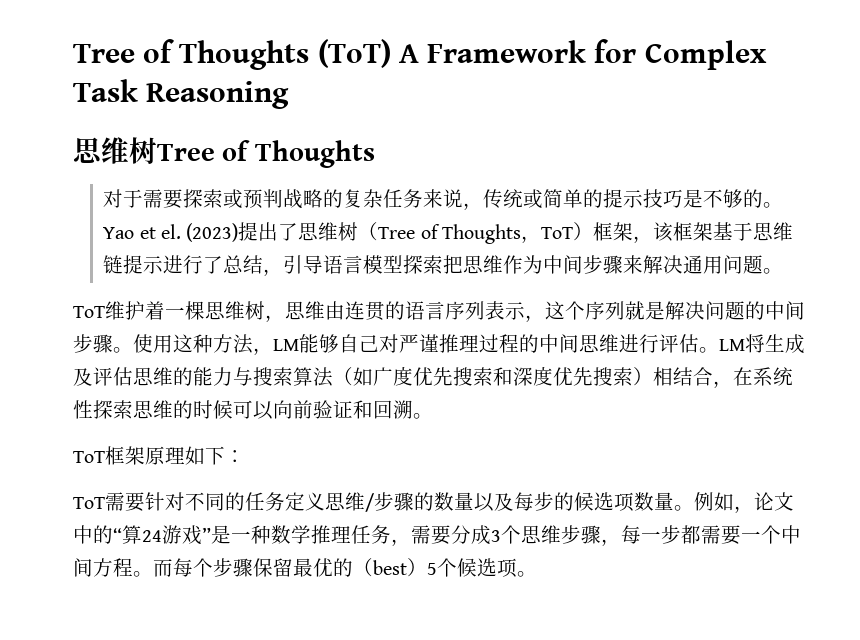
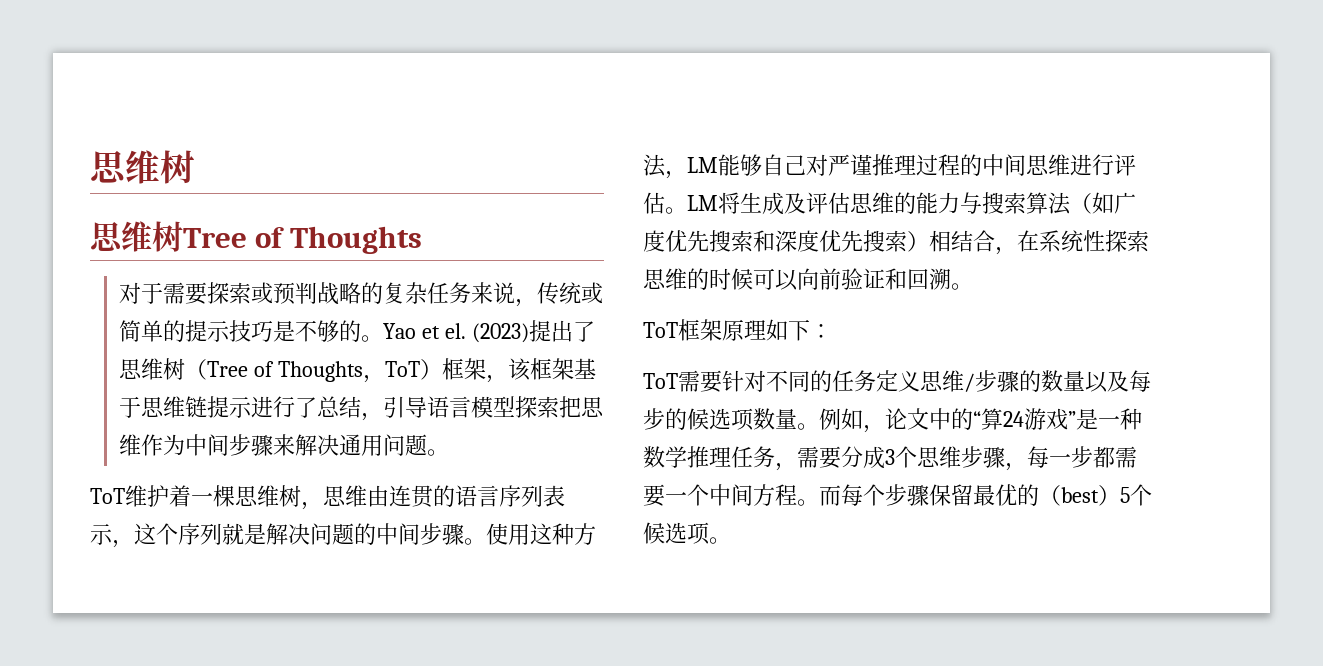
[73,39,767,70] [73,79,290,109] Tree of Thoughts (ToT) A Framework for Complex Task Reasoning -> [90,150,195,184] 思维树

